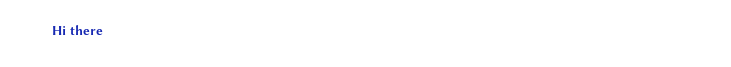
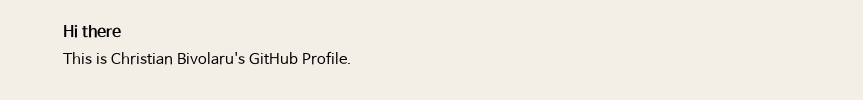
(103, 30) none -> [63,51,351,65] // This is Christian Bivolaru's GitHub Profile.

